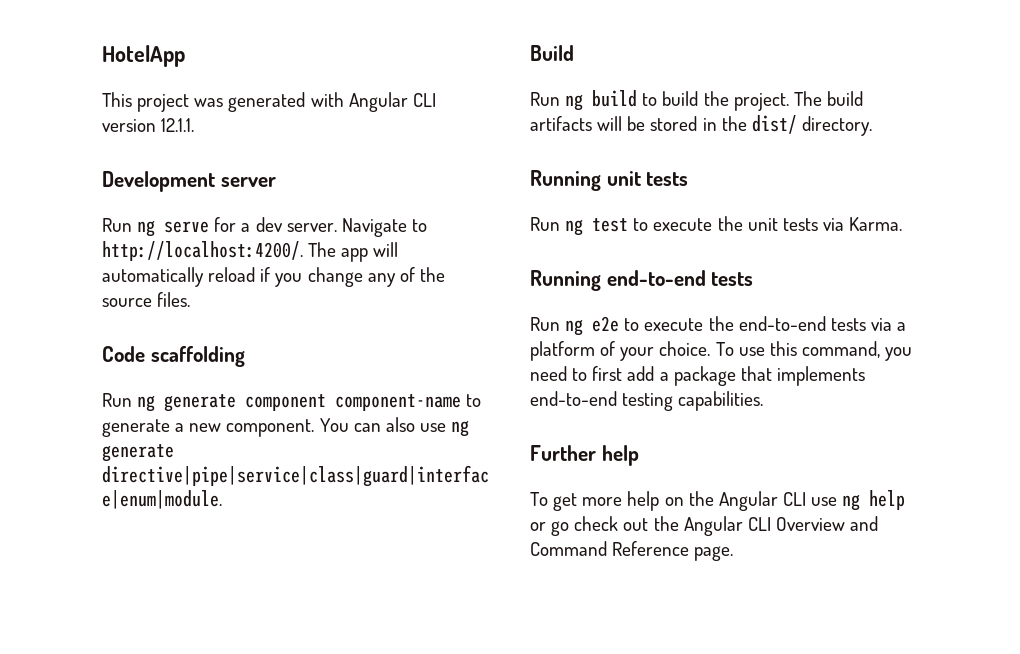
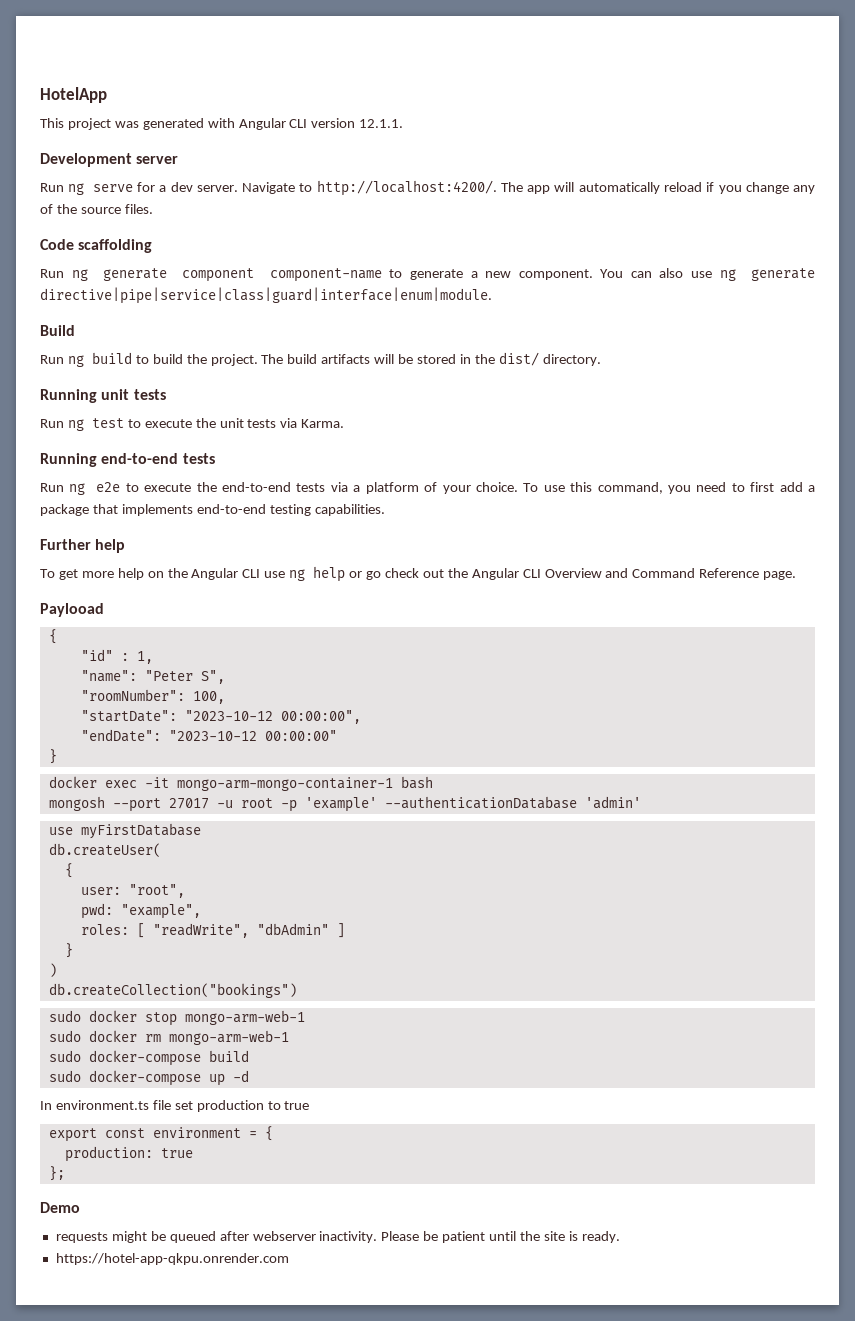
(734, 553) none -> [40,603,104,617] [48,629,57,644] [80,649,153,664] [80,670,225,684] [80,689,225,704] [80,710,361,724] [80,729,337,742] [48,749,57,764] [48,776,433,791] [48,796,641,812] [48,823,201,839] [48,843,161,857] [64,863,73,878] [80,884,185,898] [80,903,201,919] [80,923,345,938] [64,943,73,958] [48,963,57,977] [48,983,297,998] [48,1010,305,1026] [48,1030,289,1045] [48,1050,249,1066] [48,1070,249,1086] [40,1100,310,1112] [48,1126,273,1142] [64,1146,193,1162] [48,1166,65,1181] [40,1202,80,1213] [55,1231,620,1243] [55,1253,289,1265] // Paylooad // { // "id" : 1, // "name": "Peter S", // "roomNumber": 100, // "startDate": "2023-10-12 00:00:00", // "endDate": "2023-10-12 00:00:00" // } // docker exec -it mongo-arm-mongo-container-1 bash // mongosh --port 27017 -u root -p 'example' --authenticationDatabase 'admin' // use myFirstDatabase // db.createUser( // { // user: "root", // pwd: "example", // roles: [ "readWrite", "dbAdmin" ] // } // ) // db.createCollection("bookings") // sudo docker stop mongo-arm-web-1 // sudo docker rm mongo-arm-web-1 // sudo docker-compose build // sudo docker-compose up -d // In environment.ts file set production to true // export const environment = { // production: true // }; // Demo // requests might be queued after webserver inactivity. Please be patient until the site is ready. // https://hotel-app-qkpu.onrender.com

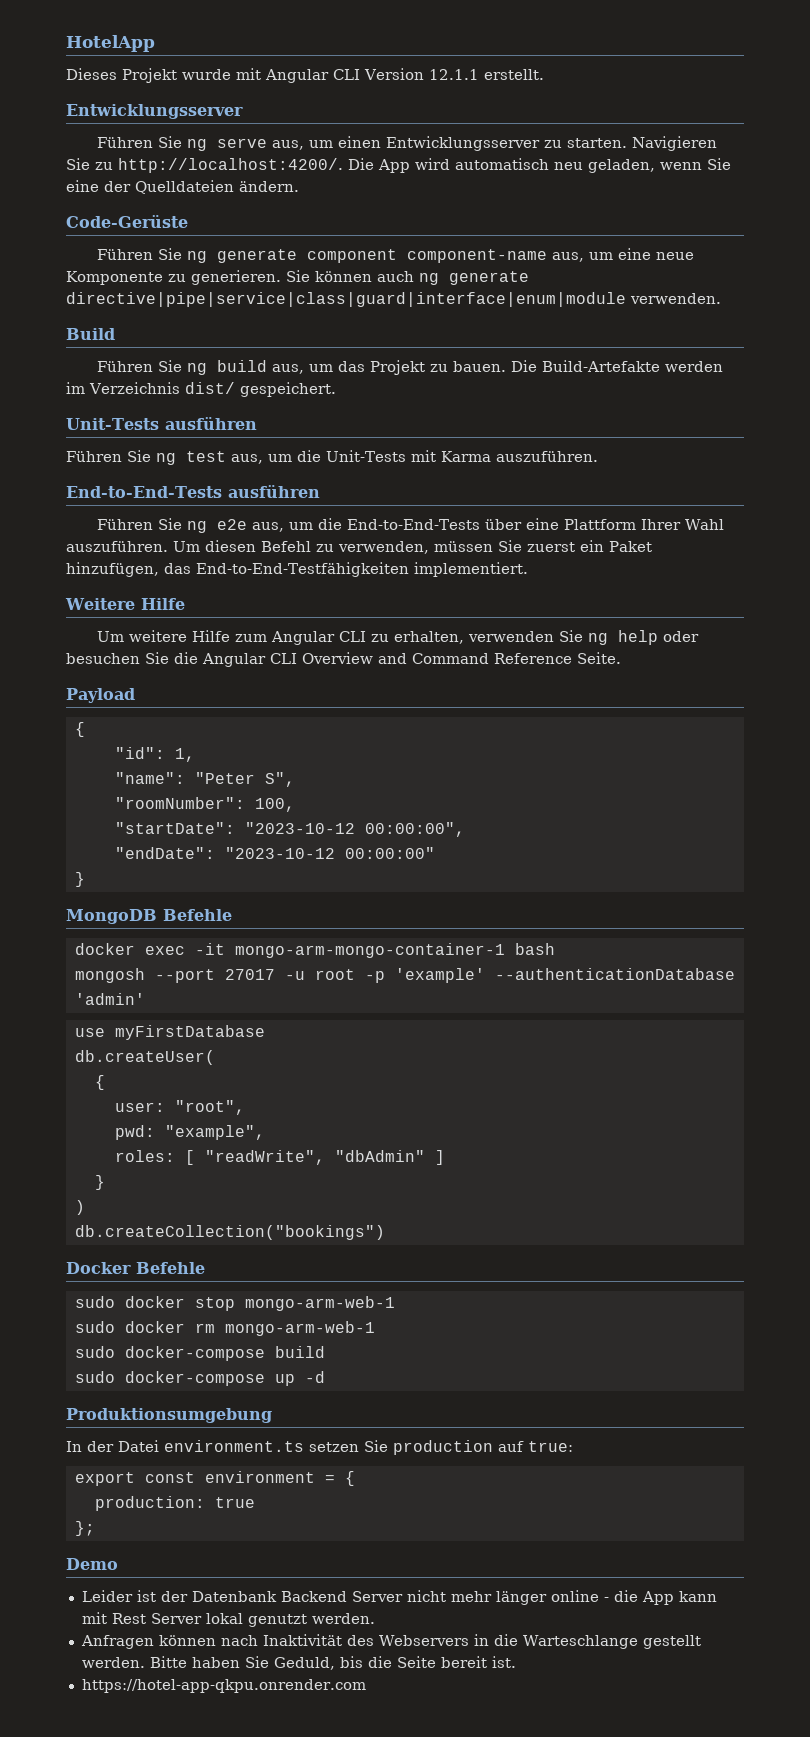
[40,118,404,130] [40,153,179,167] [40,180,816,196] [40,204,153,214] [40,239,153,253] [40,268,815,282] [40,287,492,304] [40,325,75,336] [40,352,601,367] [40,389,166,403] [40,418,345,431] [40,453,215,467] [40,482,816,495] [40,504,385,516] [40,539,126,553] [40,566,468,582] This project was generated with Angular CLI version 12.1.1. // Development server // Run ng serve for a dev server. Navigate to http://localhost:4200/. The app will automatically reload if you change any of the source files. // Code scaffolding // Run ng generate component component-name to generate a new component. You can also use ng generate directive|pipe|service|class|guard|interface|enum|module. // Build // Run ng build to build the project. The build artifacts will be stored in the dist/ directory. // Running unit tests // Run ng test to execute the unit tests via Karma. // Running end-to-end tests // Run ng e2e to execute the end-to-end tests via a platform of your choice. To use this command, you need to first add a package that implements end-to-end testing capabilities. // Further help // To get more help on the Angular CLI use ng help or go check out the -> [66,68,544,83] [66,104,243,119] [96,136,717,151] [66,158,731,173] [66,180,299,194] [66,215,188,228] [96,248,694,263] [66,270,529,285] [66,292,721,307] [66,328,115,340] [96,360,723,375] [66,382,336,397] [66,417,257,430] [66,450,598,465] [66,485,320,498] [96,518,724,533] [66,540,652,554] [66,562,528,577] [65,598,185,610] [96,630,699,645] [66,652,198,664] Dieses Projekt wurde mit Angular CLI Version 12.1.1 erstellt. // Entwicklungsserver // Führen Sie ng serve aus, um einen Entwicklungsserver zu starten. Navigieren Sie zu http://localhost:4200/. Die App wird automatisch neu geladen, wenn Sie eine der Quelldateien ändern. // Code-Gerüste // Führen Sie ng generate component component-name aus, um eine neue Komponente zu generieren. Sie können auch ng generate directive|pipe|service|class|guard|interface|enum|module verwenden. // Build // Führen Sie ng build aus, um das Projekt zu bauen. Die Build-Artefakte werden im Verzeichnis dist/ gespeichert. // Unit-Tests ausführen // Führen Sie ng test aus, um die Unit-Tests mit Karma auszuführen. // End-to-End-Tests ausführen // Führen Sie ng e2e aus, um die End-to-End-Tests über eine Plattform Ihrer Wahl auszuführen. Um diesen Befehl zu verwenden, müssen Sie zuerst ein Paket hinzufügen, das End-to-End-Testfähigkeiten implementiert. // Weitere Hilfe // Um weitere Hilfe zum Angular CLI zu erhalten, verwenden Sie ng help oder besuchen Sie die
[763,571,797,580] [40,603,104,617] [48,629,57,644] [80,649,129,661] page. // Paylooad // { // "id" : -> [577,652,621,664] [66,688,135,703] [74,722,85,737] [114,747,165,759] Seite. // Payload // { // "id":
(57, 756) none -> [66,909,232,924] // MongoDB Befehle
(297, 990) none -> [66,1262,205,1274] // Docker Befehle
(249, 1076) none -> [66,1408,272,1423] // Produktionsumgebung
[55,1100,310,1112] environment.ts file set production to true -> [87,1440,573,1455] der Datei environment.ts setzen Sie production auf true:
[55,1231,620,1243] requests might be queued after webserver inactivity. Please be patient until the site is ready. -> [81,1590,717,1605] [81,1612,375,1627] [80,1634,701,1649] [81,1656,516,1670] Leider ist der Datenbank Backend Server nicht mehr länger online - die App kann mit Rest Server lokal genutzt werden. // Anfragen können nach Inaktivität des Webservers in die Warteschlange gestellt werden. Bitte haben Sie Geduld, bis die Seite bereit ist.

